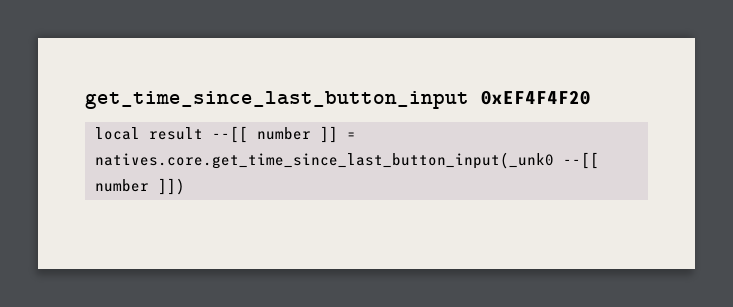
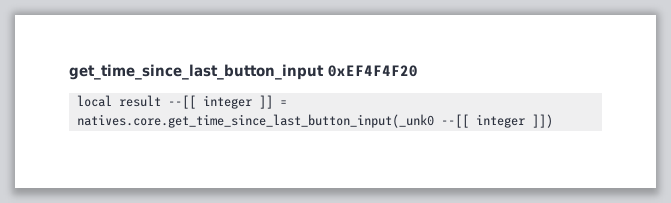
[257,127,312,140] number -> [202,95,252,109] integer
[95,179,150,192] number -> [475,114,525,128] integer

